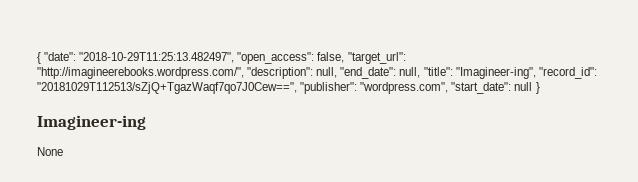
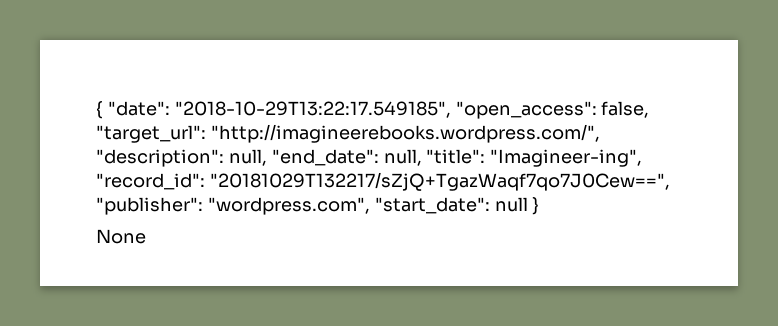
[79,52,235,63] "2018-10-29T11:25:13.482497", -> [174,101,451,118] "2018-10-29T13:22:17.549185",
[37,82,297,94] "20181029T112513/sZjQ+TgazWaqf7qo7J0Cew==", -> [209,172,670,191] "20181029T132217/sZjQ+TgazWaqf7qo7J0Cew==",
[37,115,146,130] // Imagineer-ing -> (540, 206) none

